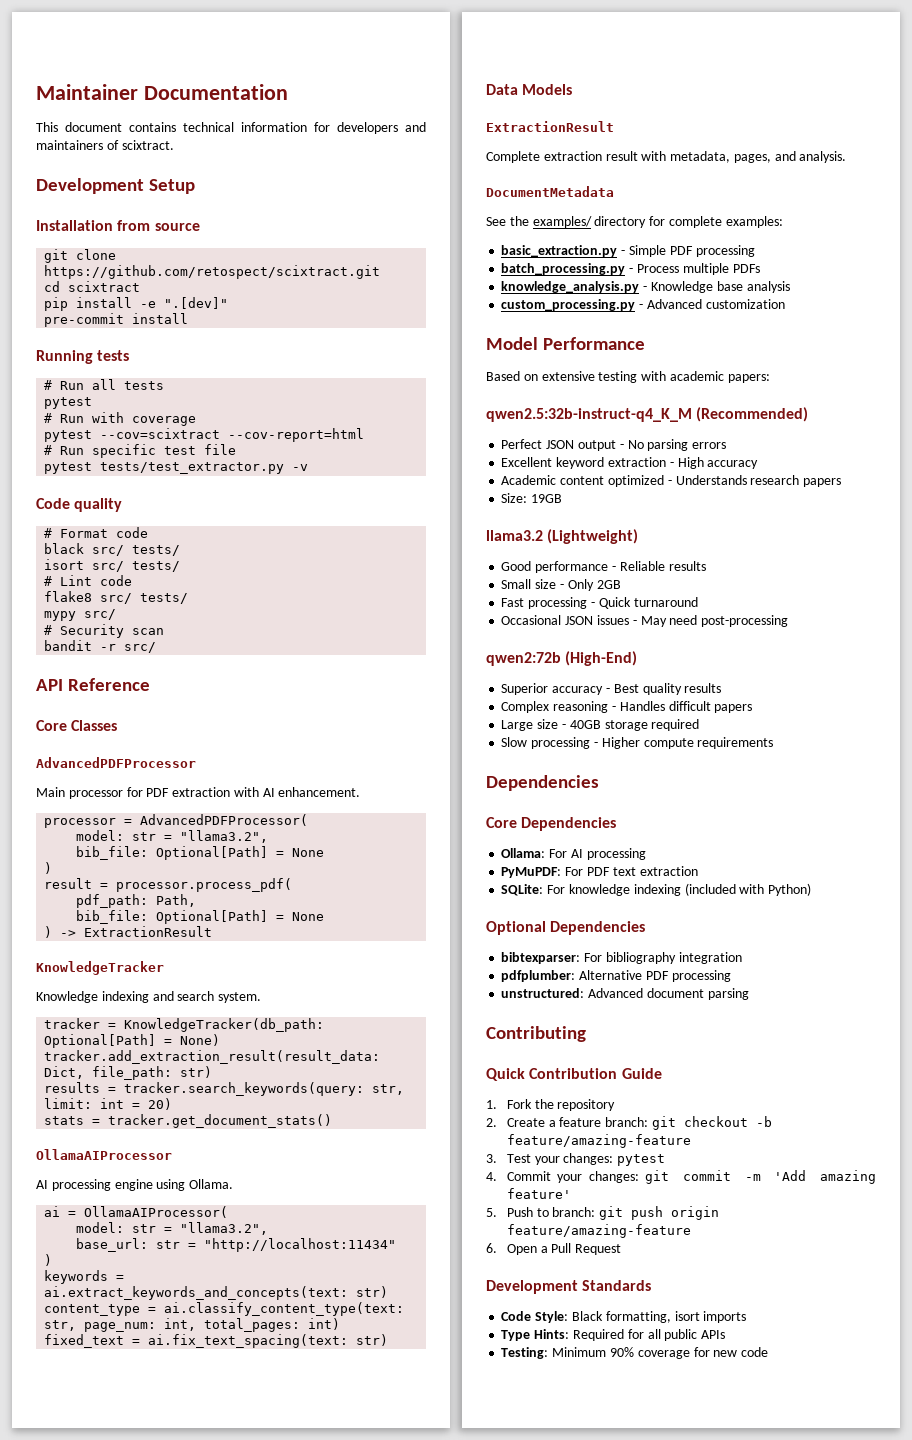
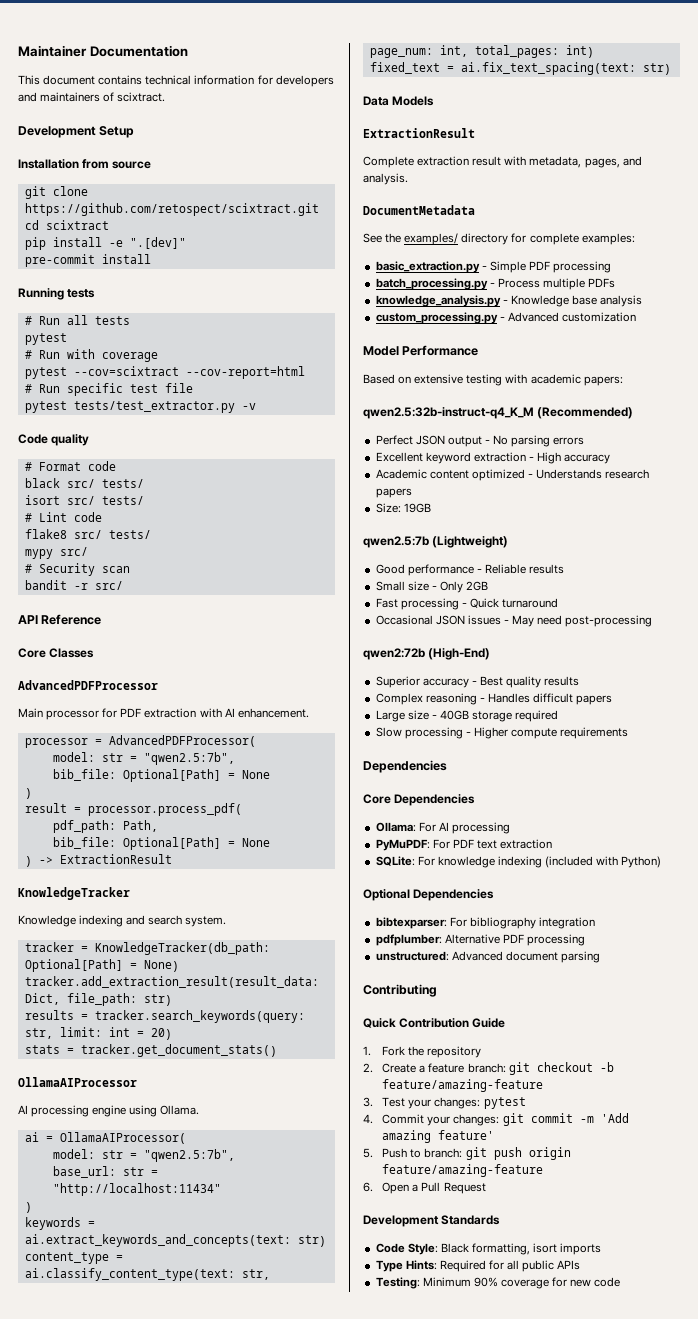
[180,830,269,843] "llama3.2", -> [143,752,235,765] "qwen2.5:7b",
[180,1222,269,1235] "llama3.2", -> [143,1149,235,1162] "qwen2.5:7b",
[486,530,543,541] llama3.2 -> [363,536,429,548] qwen2.5:7b

